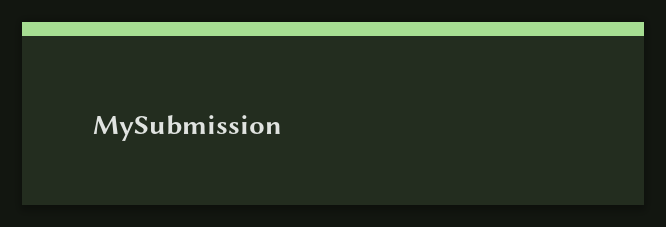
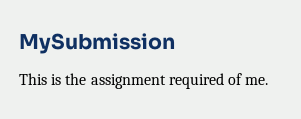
(282, 128) none -> [19,73,269,89] // This is the assignment required of me.

